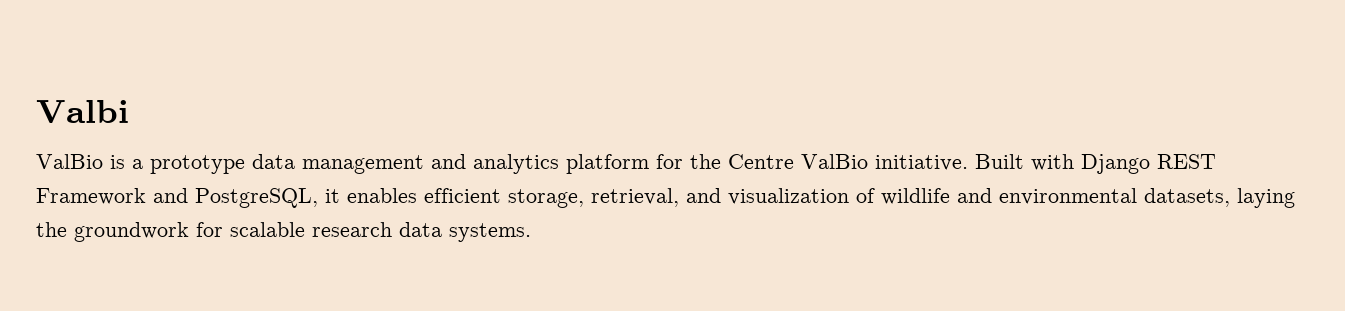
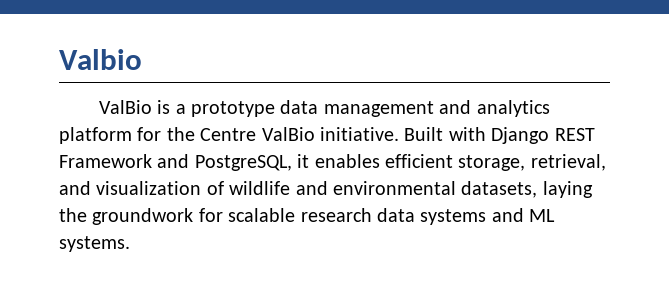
[36,100,129,123] Valbi -> [59,49,142,70] Valbio
(442, 229) none -> [420,208,556,225] systems and ML

